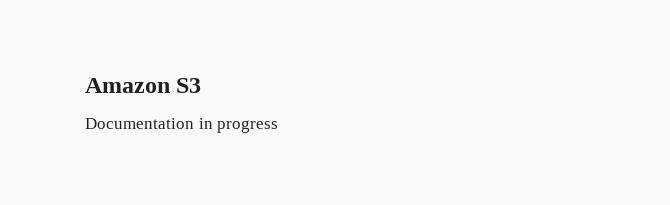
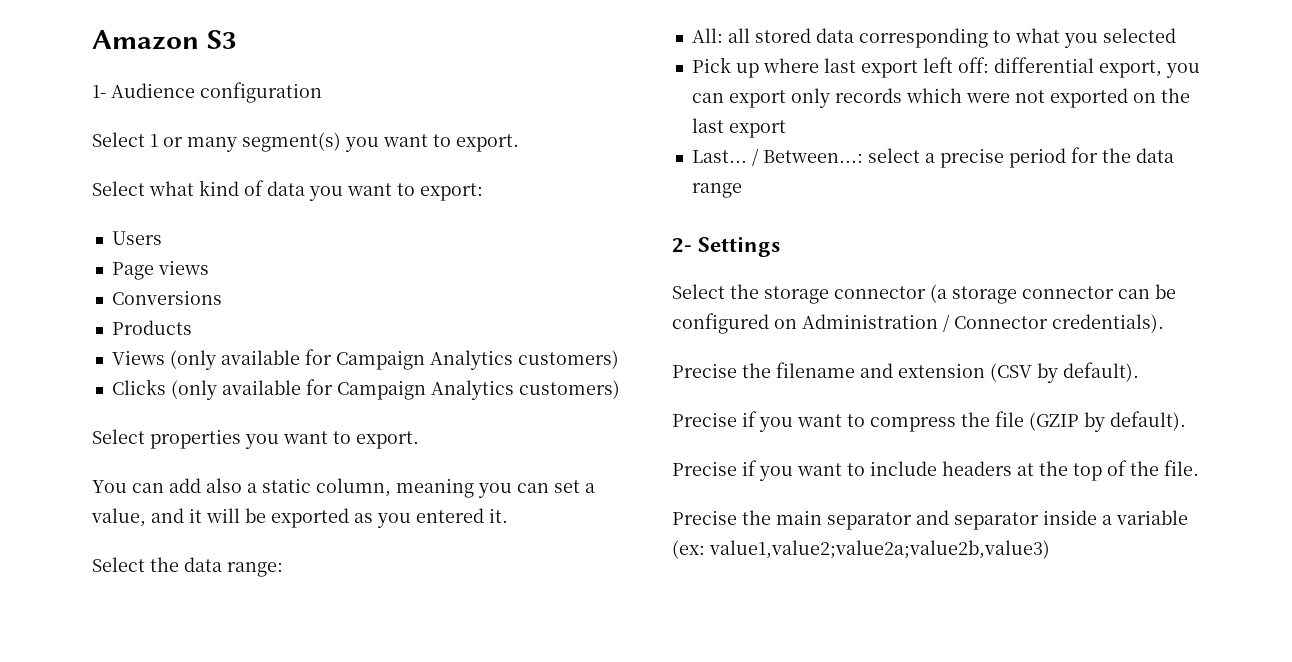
[85,118,279,133] Documentation in progress -> [92,82,322,103] [92,132,519,152] [92,180,483,201] [111,231,162,245] [111,260,209,280] [111,290,222,305] [111,320,192,335] [111,349,619,370] [111,379,620,400] [92,429,419,449] [92,478,595,498] [91,508,508,528] [92,557,283,577] [691,28,1176,48] [691,57,1200,78] [691,88,1190,108] [691,118,786,138] [691,147,1174,168] [691,183,742,198] [672,236,781,257] [672,284,1176,304] [672,313,1164,334] [672,362,1139,383] [672,411,1186,432] [672,460,1199,481] [672,510,1188,530] [672,540,1050,559] 1- Audience configuration // Select 1 or many segment(s) you want to export. // Select what kind of data you want to export: // Users // Page views // Conversions // Products // Views (only available for Campaign Analytics customers) // Clicks (only available for Campaign Analytics customers) // Select properties you want to export. // You can add also a static column, meaning you can set a value, and it will be exported as you entered it. // Select the data range: // All: all stored data corresponding to what you selected // Pick up where last export left off: differential export, you can export only records which were not exported on the last export // Last... / Between...: select a precise period for the data range // 2- Settings // Select the storage connector (a storage connector can be configured on Administration / Connector credentials). // Precise the filename and extension (CSV by default). // Precise if you want to compress the file (GZIP by default). // Precise if you want to include headers at the top of the file. // Precise the main separator and separator inside a variable (ex: value1,value2;value2a;value2b,value3)

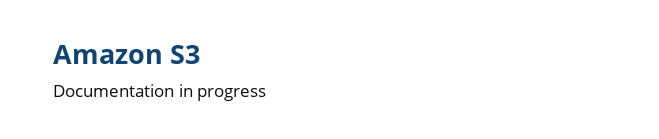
[92,82,322,103] [92,132,519,152] [92,180,483,201] [111,231,162,245] [111,260,209,280] [111,290,222,305] [111,320,192,335] [111,349,619,370] [111,379,620,400] [92,429,419,449] [92,478,595,498] [91,508,508,528] [92,557,283,577] [691,28,1176,48] [691,57,1200,78] [691,88,1190,108] [691,118,786,138] [691,147,1174,168] [691,183,742,198] [672,236,781,257] [672,284,1176,304] [672,313,1164,334] [672,362,1139,383] [672,411,1186,432] [672,460,1199,481] [672,510,1188,530] [672,540,1050,559] 1- Audience configuration // Select 1 or many segment(s) you want to export. // Select what kind of data you want to export: // Users // Page views // Conversions // Products // Views (only available for Campaign Analytics customers) // Clicks (only available for Campaign Analytics customers) // Select properties you want to export. // You can add also a static column, meaning you can set a value, and it will be exported as you entered it. // Select the data range: // All: all stored data corresponding to what you selected // Pick up where last export left off: differential export, you can export only records which were not exported on the last export // Last... / Between...: select a precise period for the data range // 2- Settings // Select the storage connector (a storage connector can be configured on Administration / Connector credentials). // Precise the filename and extension (CSV by default). // Precise if you want to compress the file (GZIP by default). // Precise if you want to include headers at the top of the file. // Precise the main separator and separator inside a variable (ex: value1,value2;value2a;value2b,value3) -> [53,84,267,101] Documentation in progress

